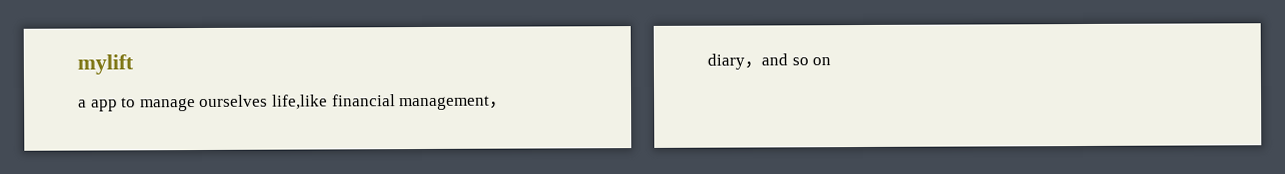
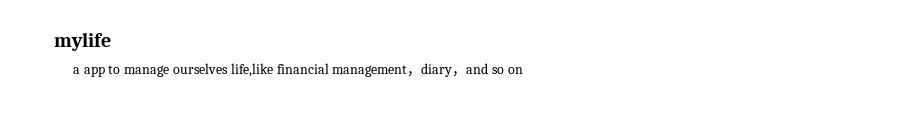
[77,54,134,75] mylift -> [54,32,111,51] mylife

